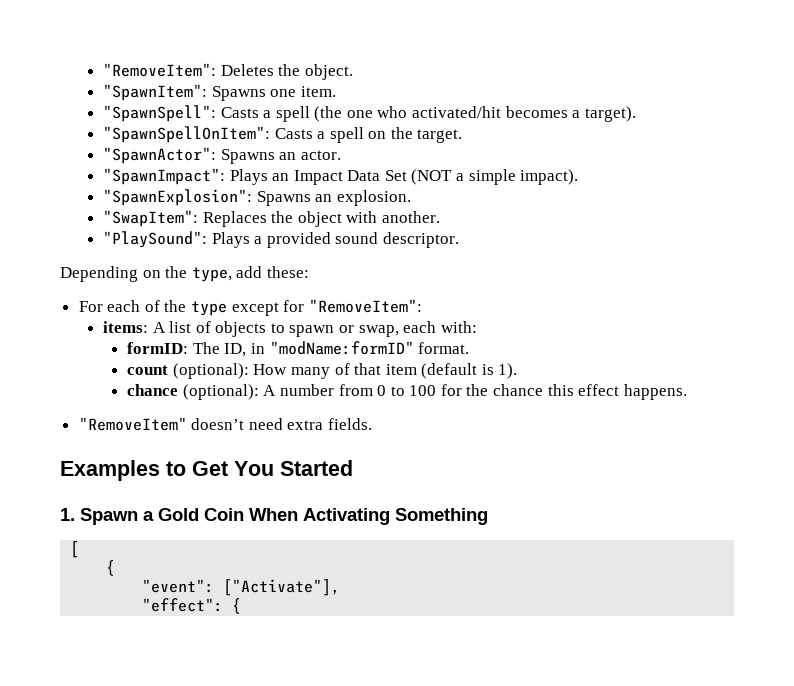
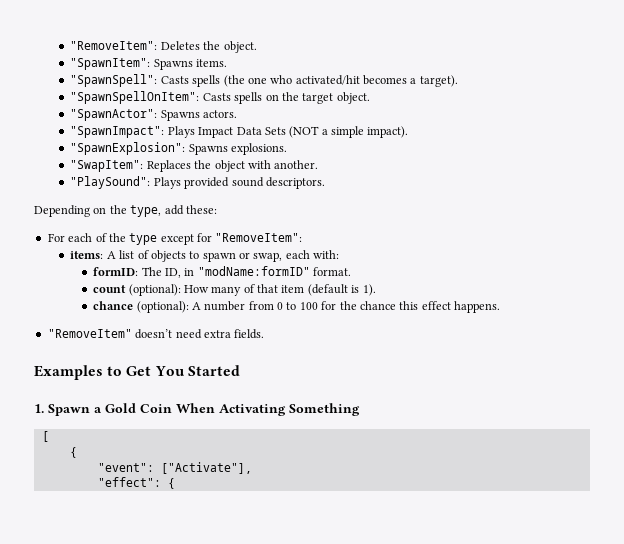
[270,86,336,97] one item. -> [196,59,228,67] items.
[263,106,310,122] a spell -> [192,75,221,87] spells
[317,127,463,143] a spell on the target. -> [234,92,370,104] spells on the target object.
[279,150,341,160] an actor. -> [203,110,238,118] actors.
[272,173,290,181] an -> (195, 132) none
[384,170,407,181] Set -> [264,127,286,135] Sets
[315,190,411,206] an explosion. -> [231,143,288,155] explosions.
[254,236,263,244] a -> (181, 183) none
[382,232,459,248] descriptor. -> [265,177,325,189] descriptors.

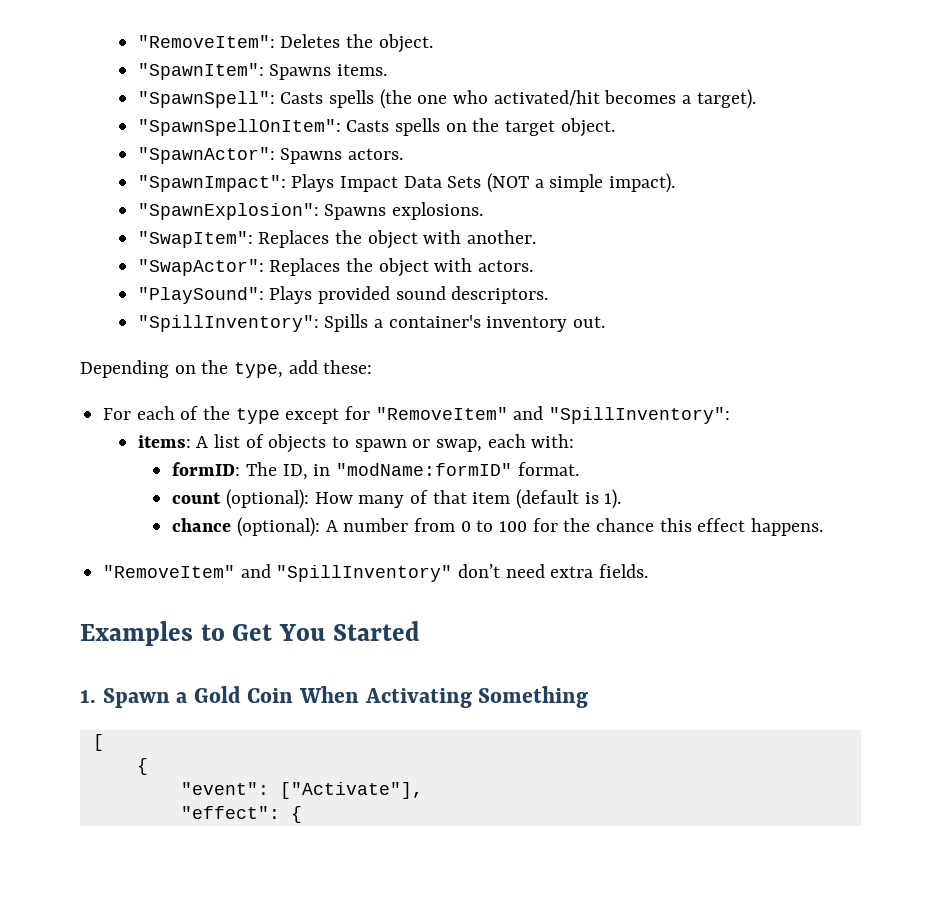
(319, 164) none -> [137,258,534,277] // "SwapActor": Replaces the object with actors.
(325, 183) none -> [137,314,606,332] // "SpillInventory": Spills a container's inventory out.
[215,233,303,242] "RemoveItem": -> [375,406,731,424] "RemoveItem" and "SpillInventory":
[135,329,173,339] doesn’t -> [240,564,501,582] and "SpillInventory" don’t

